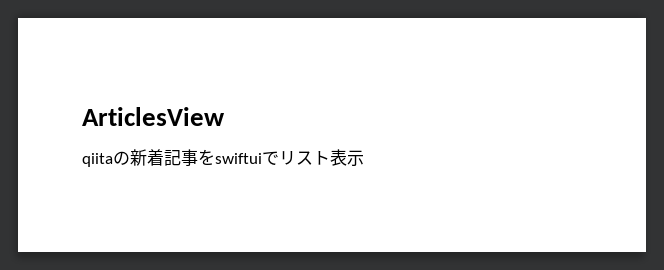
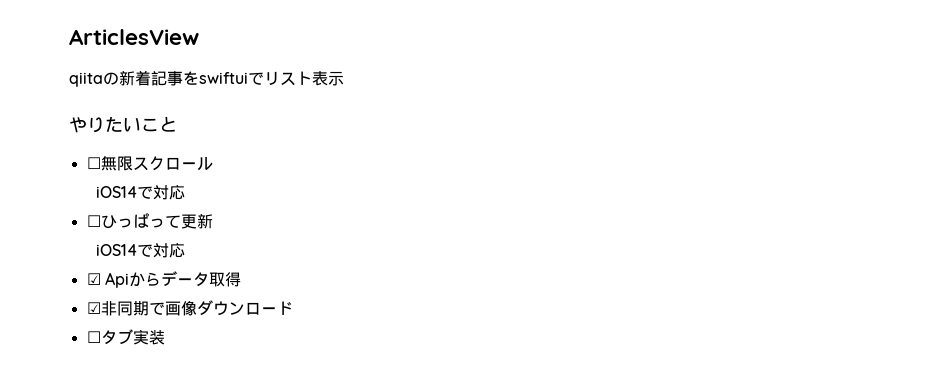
(364, 158) none -> [69,116,177,133] [86,156,213,171] [96,185,186,200] [86,213,213,229] [96,243,186,258] [86,271,241,288] [86,300,293,316] [86,329,165,345] // やりたいこと // ☐無限スクロール // iOS14で対応 // ☐ひっぱって更新 // iOS14で対応 // ☑ Apiからデータ取得 // ☑非同期で画像ダウンロード // ☐タブ実装

